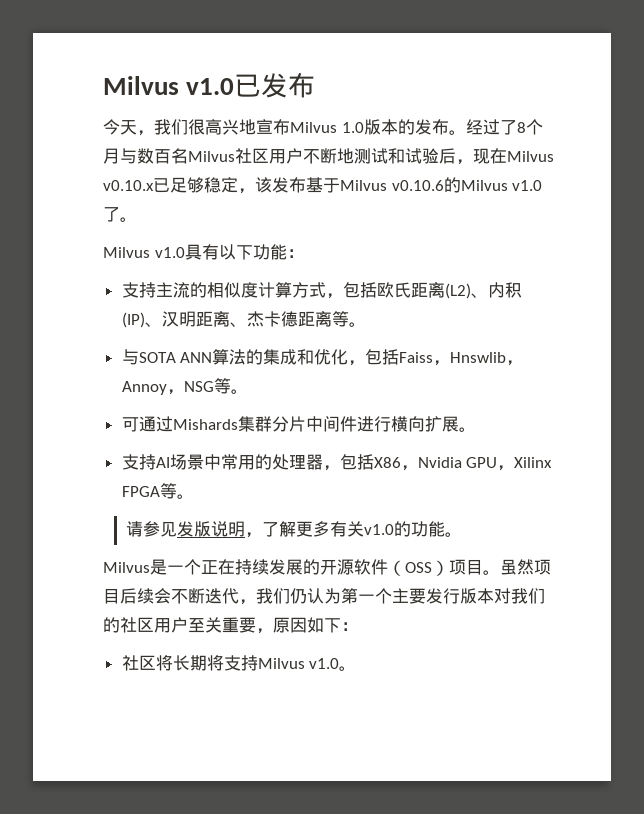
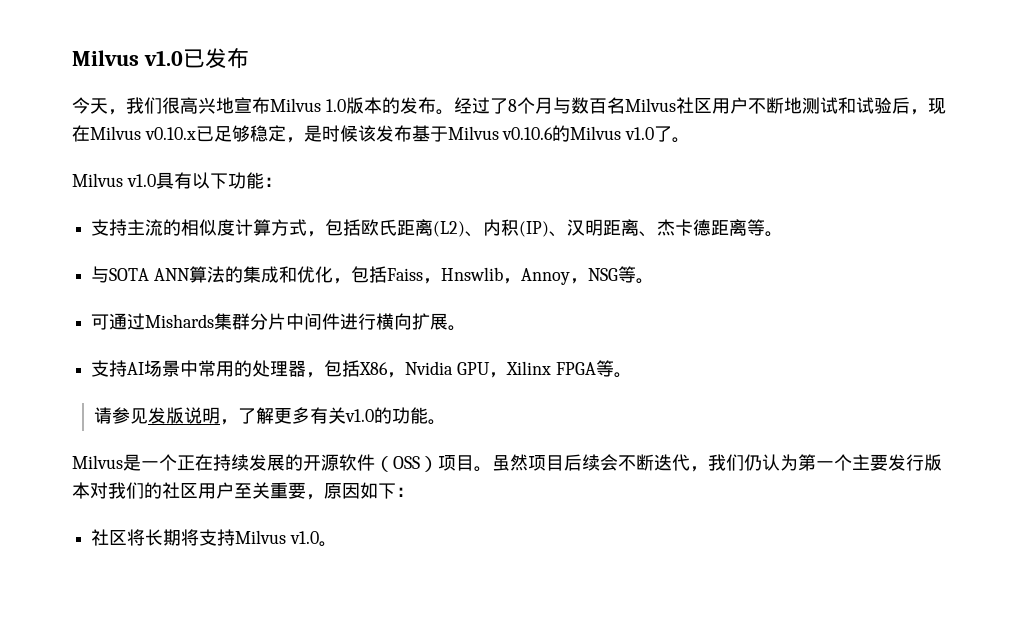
(255, 191) none -> [303,125,358,142] 是时候

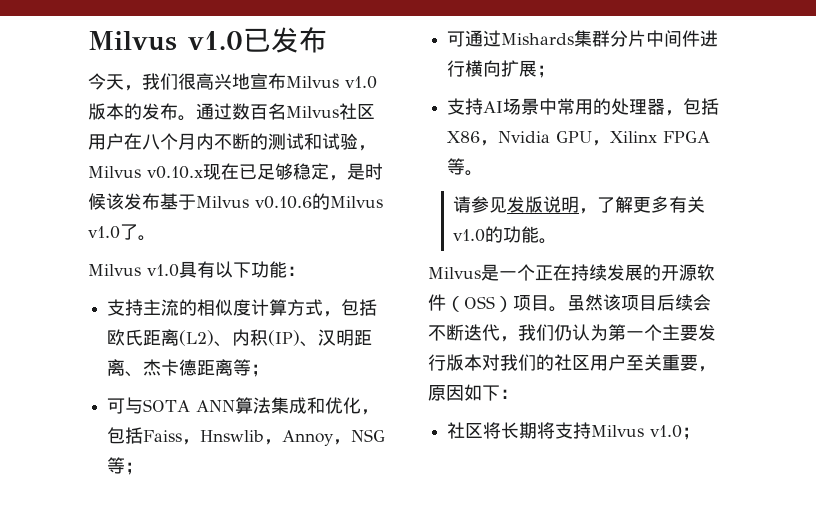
[325,99,346,112] 1.0 -> [345,76,377,89] v1.0
[453,97,571,114] 经过了8个月与 -> [196,103,232,120] 通过
[747,97,946,115] [72,125,196,142] 不断地测试和试验后，现在Milvus v0.10.x -> [124,133,376,151] [88,163,239,180] 在八个月内不断的测试和试验，Milvus v0.10.x现在
[765,231,784,237] 。 // -> [251,364,270,377] [107,398,126,414] ； // 可
[224,266,243,283] 的 -> (272, 405) none
[635,278,654,284] 。 -> [125,462,144,475] ；
[448,325,467,331] 。 -> [537,65,556,78] ；
(528, 462) none -> [603,294,621,311] 该
[318,541,337,547] 。 -> [682,427,701,440] ；

